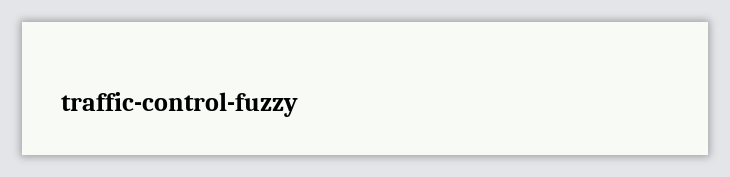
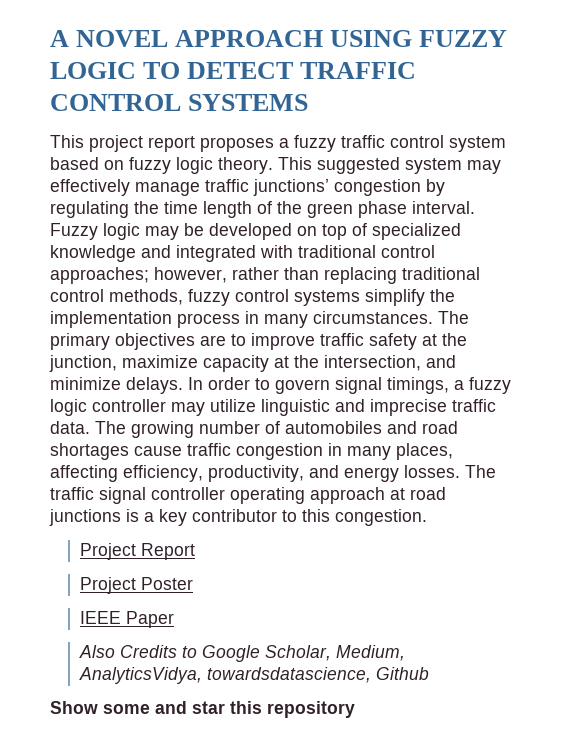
[61,92,298,117] traffic-control-fuzzy -> [50,30,508,47] [50,62,417,79] [50,94,309,111] [50,135,506,152] [50,157,501,174] [50,179,445,196] [50,201,475,218] [50,223,461,240] [50,245,435,262] [50,267,480,284] [50,289,455,306] [50,311,469,328] [50,333,467,350] [49,355,456,372] [50,377,511,394] [50,399,496,416] [50,421,458,438] [50,443,453,460] [50,465,496,482] [50,487,446,504] [49,509,427,526] [79,543,195,560] [79,577,193,594] [79,611,174,628] [78,645,405,662] [78,667,429,684] [50,701,355,718] A NOVEL APPROACH USING FUZZY LOGIC TO DETECT TRAFFIC CONTROL SYSTEMS // This project report proposes a fuzzy traffic control system based on fuzzy logic theory. This suggested system may effectively manage traffic junctions’ congestion by regulating the time length of the green phase interval. Fuzzy logic may be developed on top of specialized knowledge and integrated with traditional control approaches; however, rather than replacing traditional control methods, fuzzy control systems simplify the implementation process in many circumstances. The primary objectives are to improve traffic safety at the junction, maximize capacity at the intersection, and minimize delays. In order to govern signal timings, a fuzzy logic controller may utilize linguistic and imprecise traffic data. The growing number of automobiles and road shortages cause traffic congestion in many places, affecting efficiency, productivity, and energy losses. The traffic signal controller operating approach at road junctions is a key contributor to this congestion. // Project Report // Project Poster // IEEE Paper // Also Credits to Google Scholar, Medium, AnalyticsVidya, towardsdatascience, Github // Show some and star this repository

